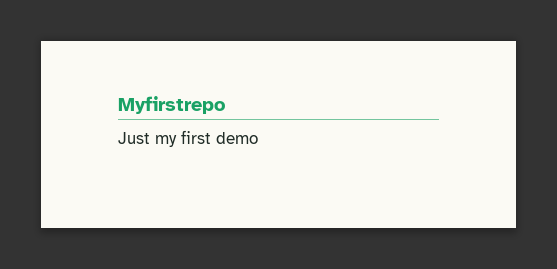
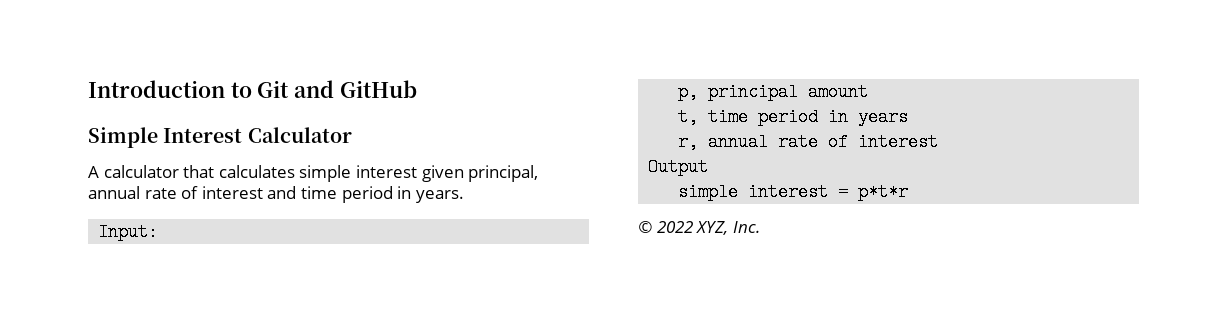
[118,96,225,114] [118,130,258,147] Myfirstrepo // Just my first demo -> [88,80,417,98] [88,127,352,148] [88,165,539,182] [88,186,464,203] [98,223,159,241] [678,83,869,101] [678,108,909,126] [678,133,939,151] [648,158,709,176] [678,183,909,201] [638,221,760,235] Introduction to Git and GitHub // Simple Interest Calculator // A calculator that calculates simple interest given principal, annual rate of interest and time period in years. // Input: // p, principal amount // t, time period in years // r, annual rate of interest // Output // simple interest = p*t*r // © 2022 XYZ, Inc.

